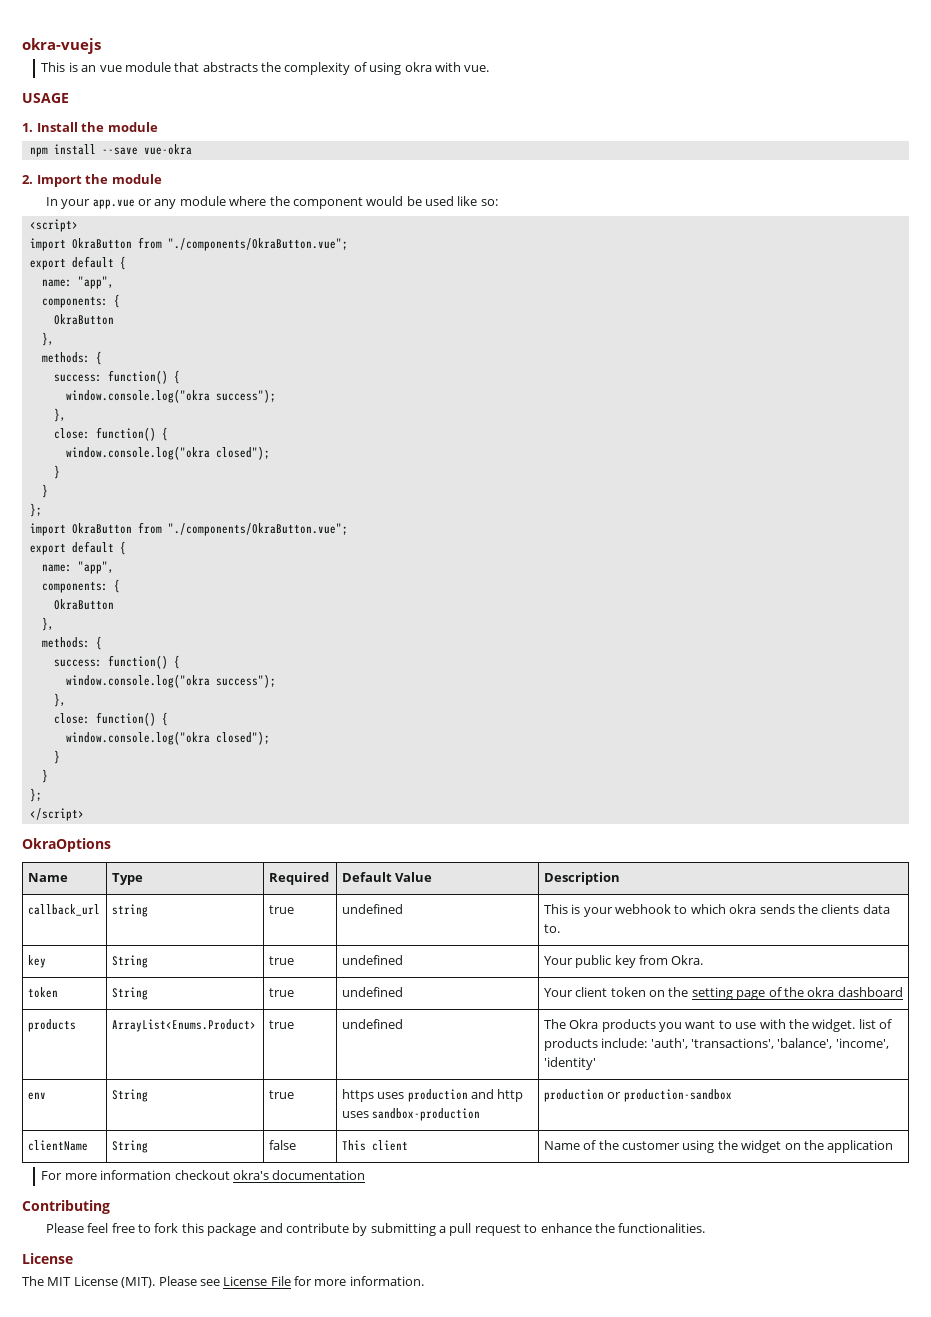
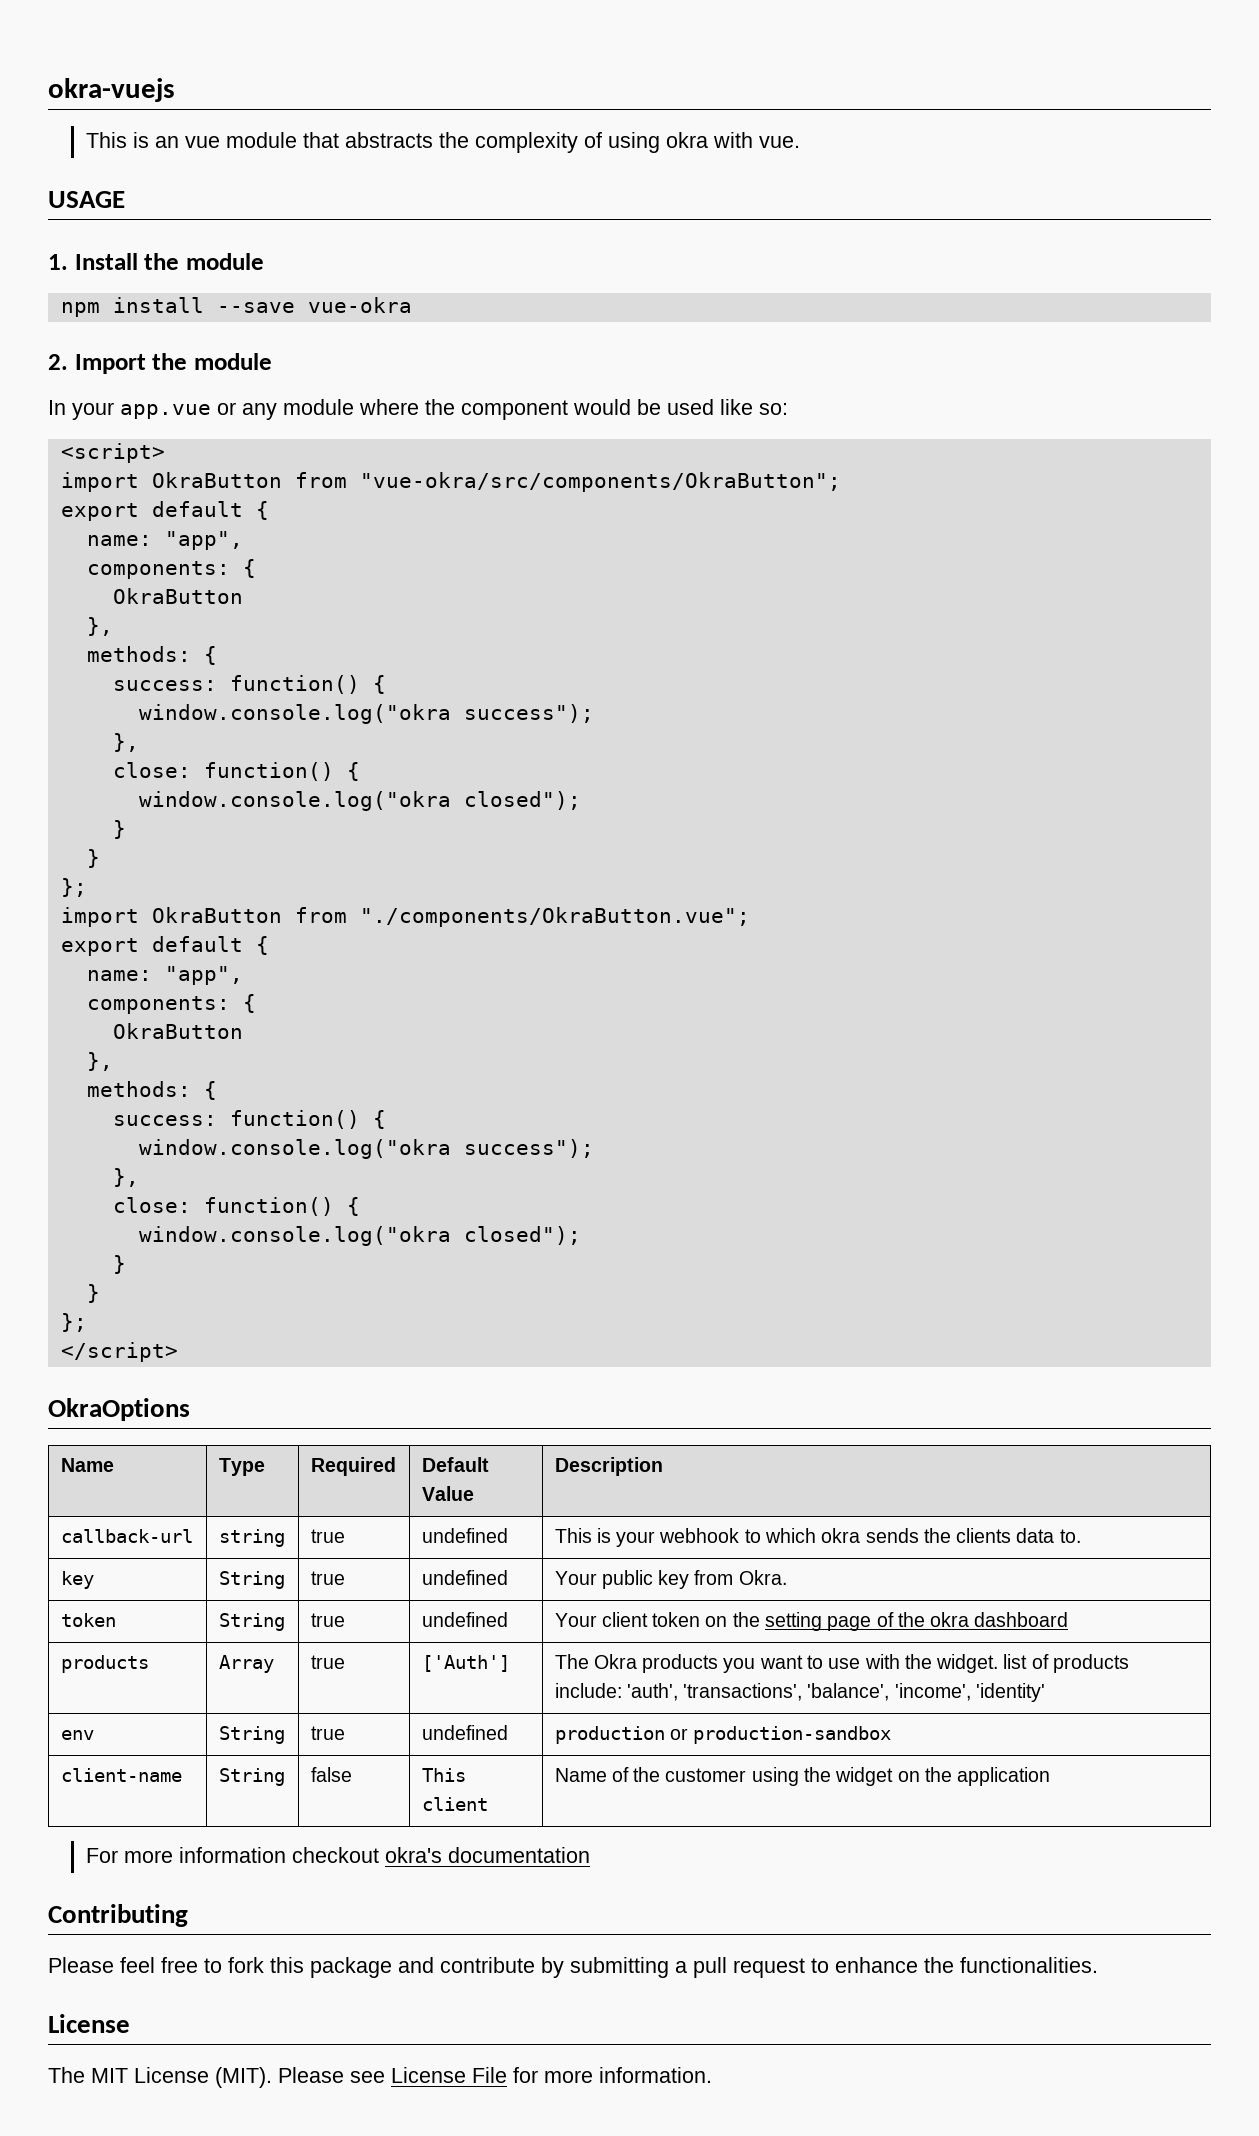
[167,238,348,251] "./components/OkraButton.vue"; -> [359,472,841,492] "vue-okra/src/components/OkraButton";
[27,904,100,916] callback_url -> [60,1529,193,1543] callback-url
[111,1019,256,1032] [268,1020,294,1029] [341,1019,403,1029] ArrayList<Enums.Product> | true | undefined -> [218,1655,274,1673] [310,1655,345,1669] [421,1655,510,1672] Array | true | ['Auth']
[341,1089,524,1102] [341,1108,481,1121] https uses production and http uses sandbox-production -> [421,1725,508,1740] undefined
[27,1140,88,1151] clientName -> [60,1768,182,1782] client-name

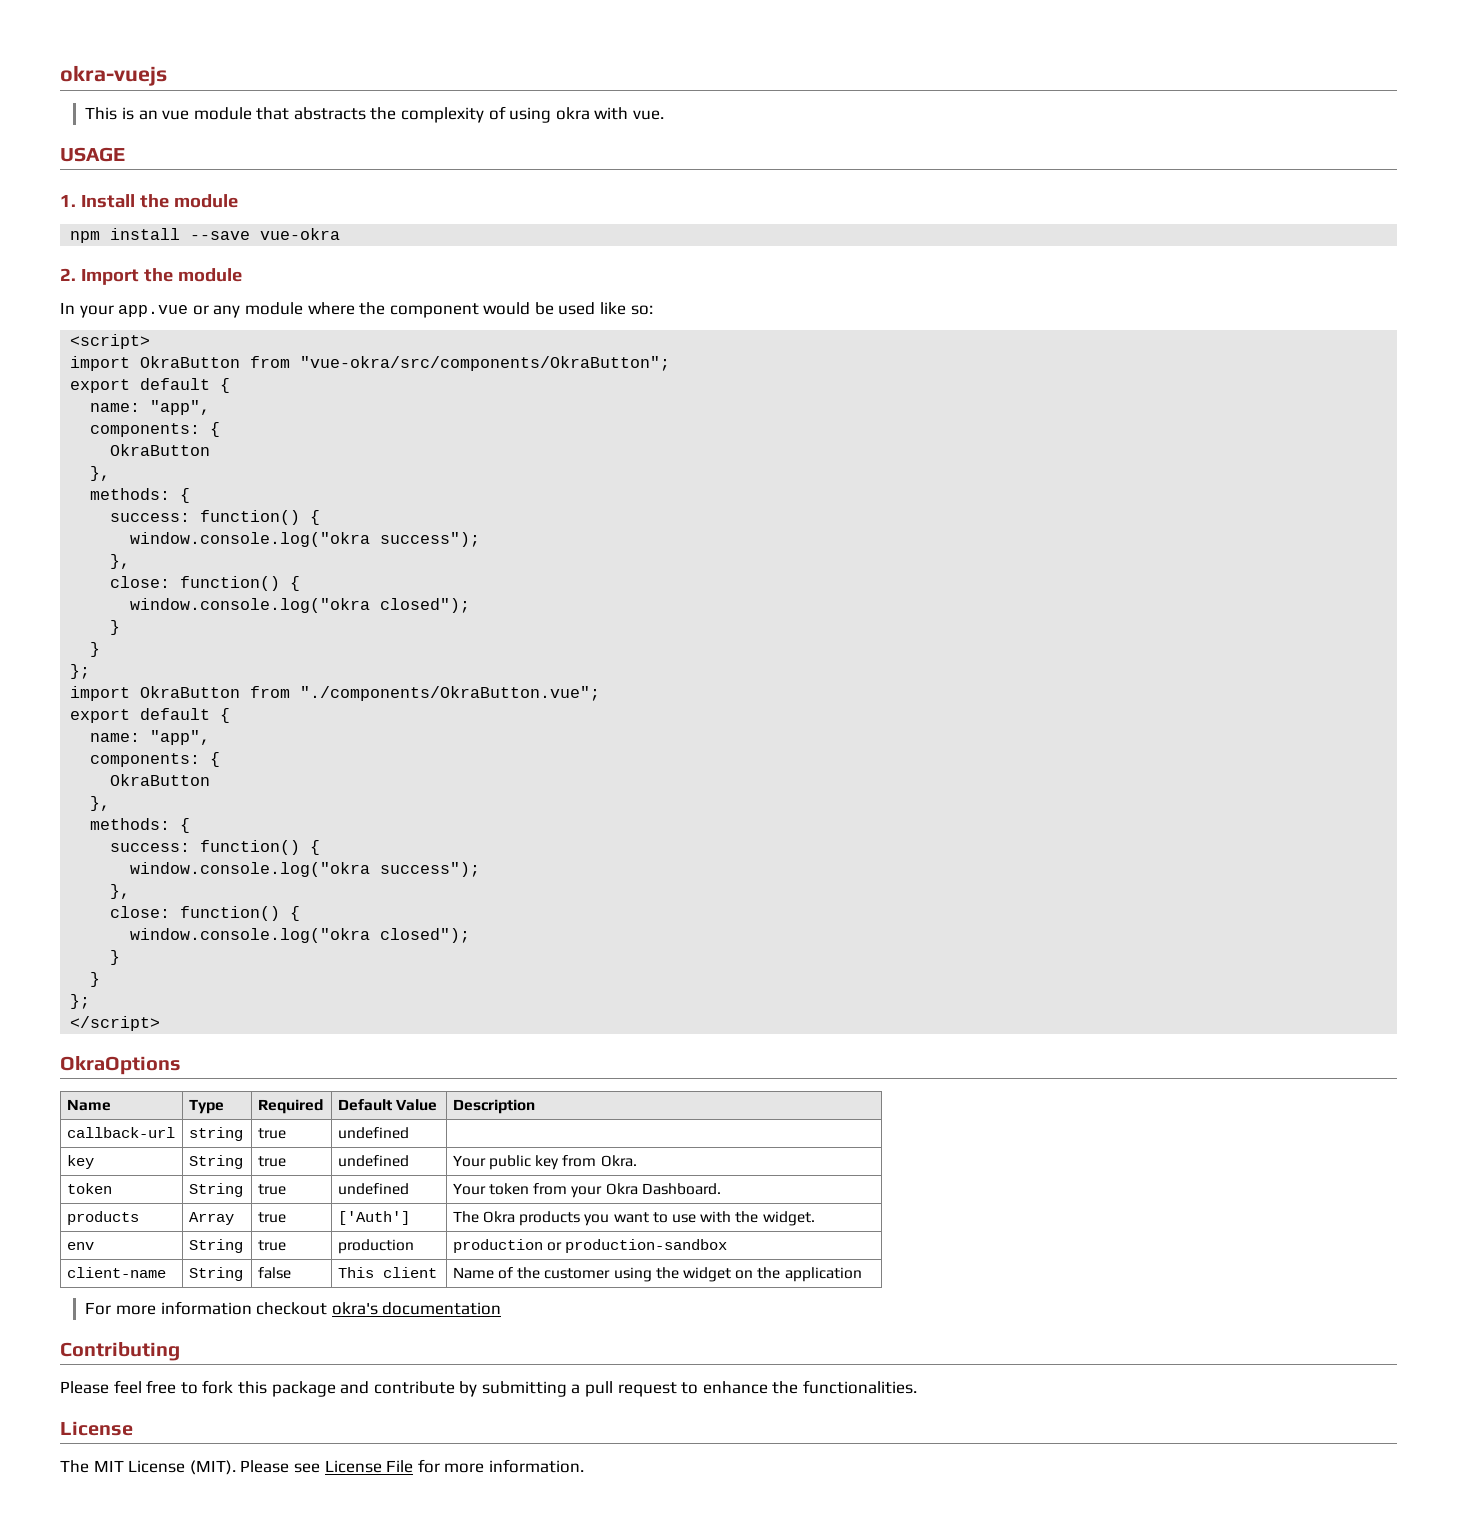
[554,1528,1081,1547] This is your webhook to which okra sends the clients data to. -> (409, 1133) none
[601,1612,1069,1631] client token on the setting page of the okra dashboard -> [489,1183,721,1198] token from your Okra Dashboard.
[1003,1654,1129,1673] [554,1683,1045,1702] list of products include: 'auth', 'transactions', 'balance', 'income', 'identity' -> (815, 1218) none
[421,1725,508,1740] undefined -> [337,1239,414,1254] production

